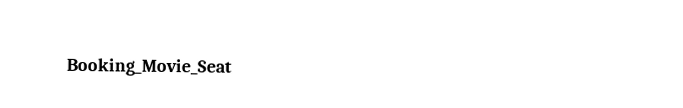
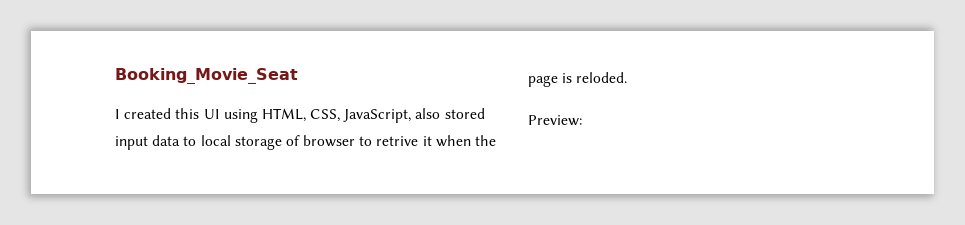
(232, 67) none -> [115,108,485,123] [115,135,497,150] [528,72,628,87] [528,115,582,126] // I created this UI using HTML, CSS, JavaScript, also stored input data to local storage of browser to retrive it when the page is reloded. // Preview:

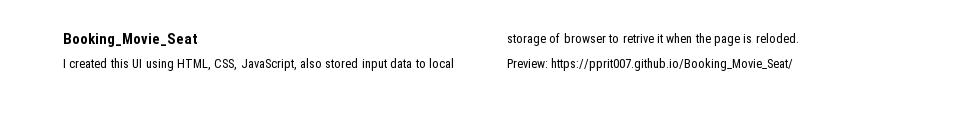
(582, 120) none -> [551,58,794,71] https://pprit007.github.io/Booking_Movie_Seat/

